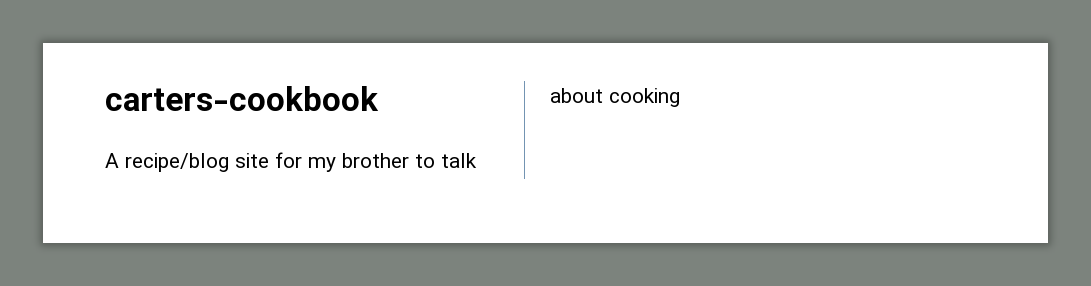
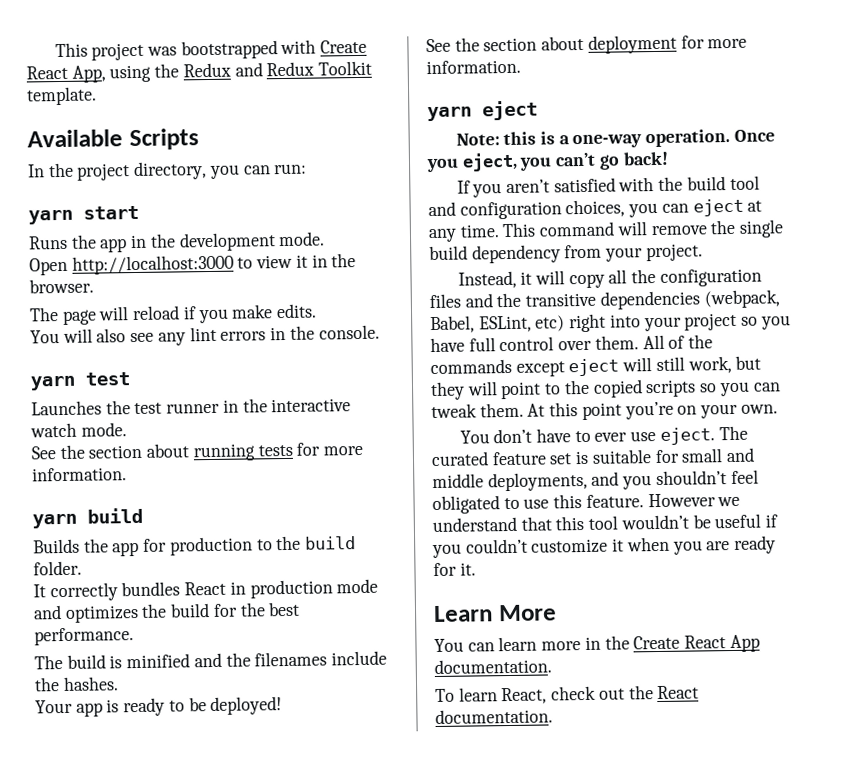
[105,86,379,111] [105,152,477,172] [550,88,680,107] carters-cookbook // A recipe/blog site for my brother to talk about cooking -> [54,39,368,61] [26,60,373,83] [26,86,97,106] [27,128,199,151] [27,161,308,181] [28,205,139,225] [28,231,326,253] [29,253,357,276] [29,278,94,294] [29,303,318,325] [30,324,380,346] [30,372,130,391] [31,398,352,416] [30,422,127,438] [31,442,364,462] [32,467,127,482] [32,507,143,529] [33,535,357,557] [33,560,82,576] [33,578,379,602] [33,601,301,623] [34,627,134,646] [34,650,388,670] [34,676,119,692] [35,696,283,717] [426,34,748,54] [426,59,521,75] [427,100,538,122] [455,128,775,149] [426,151,669,173] [456,175,760,198] [428,198,763,220] [428,219,785,243] [429,243,703,264] [457,268,762,289] [429,289,780,310] [430,312,791,334] [430,334,714,353] [430,355,762,377] [430,379,781,401] [431,401,778,421] [459,425,748,445] [431,447,756,467] [432,469,759,492] [432,493,741,515] [432,513,779,533] [432,535,777,559] [433,562,476,577] [433,604,557,623] [434,634,760,653] [434,658,552,675] [435,685,700,705] [435,708,553,725] This project was bootstrapped with Create React App, using the Redux and Redux Toolkit template. // Available Scripts // In the project directory, you can run: // yarn start // Runs the app in the development mode. // Open http://localhost:3000 to view it in the browser. // The page will reload if you make edits. // You will also see any lint errors in the console. // yarn test // Launches the test runner in the interactive watch mode. // See the section about running tests for more information. // yarn build // Builds the app for production to the build folder. // It correctly bundles React in production mode and optimizes the build for the best performance. // The build is minified and the filenames include the hashes. // Your app is ready to be deployed! // See the section about deployment for more information. // yarn eject // Note: this is a one-way operation. Once you eject, you can’t go back! // If you aren’t satisfied with the build tool and configuration choices, you can eject at any time. This command will remove the single build dependency from your project. // Instead, it will copy all the configuration files and the transitive dependencies (webpack, Babel, ESLint, etc) right into your project so you have full control over them. All of the commands except eject will still work, but they will point to the copied scripts so you can tweak them. At this point you’re on your own. // You don’t have to ever use eject. The curated feature set is suitable for small and middle deployments, and you shouldn’t feel obligated to use this feature. However we understand that this tool wouldn’t be useful if you couldn’t customize it when you are ready for it. // Learn More // You can learn more in the Create React App documentation. // To learn React, check out the React documentation.

